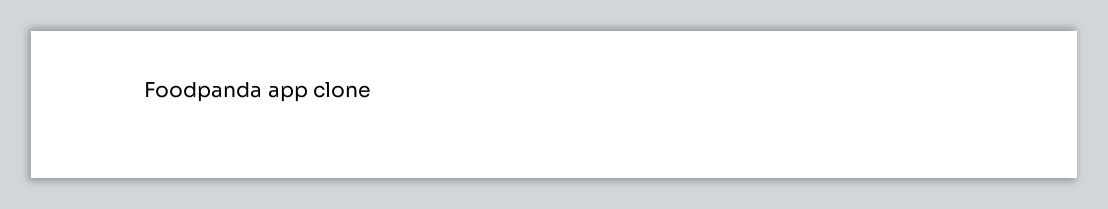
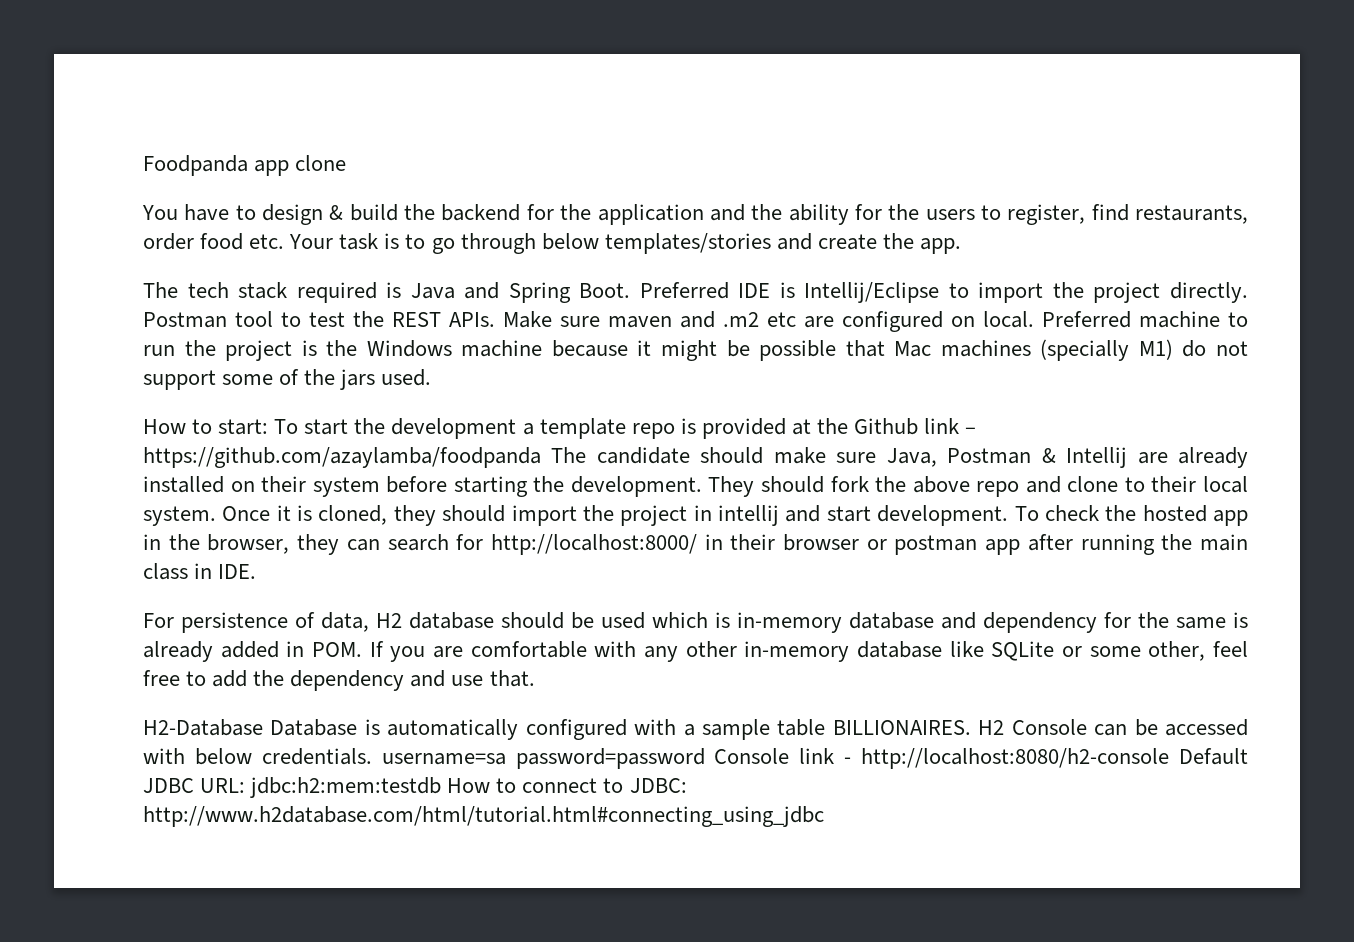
(372, 90) none -> [142,204,1249,225] [143,233,962,254] [143,282,1248,303] [143,311,1248,332] [143,339,1248,361] [143,369,432,390] [143,418,977,439] [143,447,1249,468] [143,476,1248,497] [143,505,1248,526] [143,534,1249,555] [143,563,257,580] [143,612,1248,633] [143,641,1248,662] [143,670,535,691] [143,719,1249,740] [143,748,1249,769] [143,777,687,798] [143,806,824,827] // You have to design & build the backend for the application and the ability for the users to register, find restaurants, order food etc. Your task is to go through below templates/stories and create the app. // The tech stack required is Java and Spring Boot. Preferred IDE is Intellij/Eclipse to import the project directly. Postman tool to test the REST APIs. Make sure maven and .m2 etc are configured on local. Preferred machine to run the project is the Windows machine because it might be possible that Mac machines (specially M1) do not support some of the jars used. // How to start: To start the development a template repo is provided at the Github link – https://github.com/azaylamba/foodpanda The candidate should make sure Java, Postman & Intellij are already installed on their system before starting the development. They should fork the above repo and clone to their local system. Once it is cloned, they should import the project in intellij and start development. To check the hosted app in the browser, they can search for http://localhost:8000/ in their browser or postman app after running the main class in IDE. // For persistence of data, H2 database should be used which is in-memory database and dependency for the same is already added in POM. If you are comfortable with any other in-memory database like SQLite or some other, feel free to add the dependency and use that. // H2-Database Database is automatically configured with a sample table BILLIONAIRES. H2 Console can be accessed with below credentials. username=sa password=password Console link - http://localhost:8080/h2-console Default JDBC URL: jdbc:h2:mem:testdb How to connect to JDBC: http://www.h2database.com/html/tutorial.html#connecting_using_jdbc

